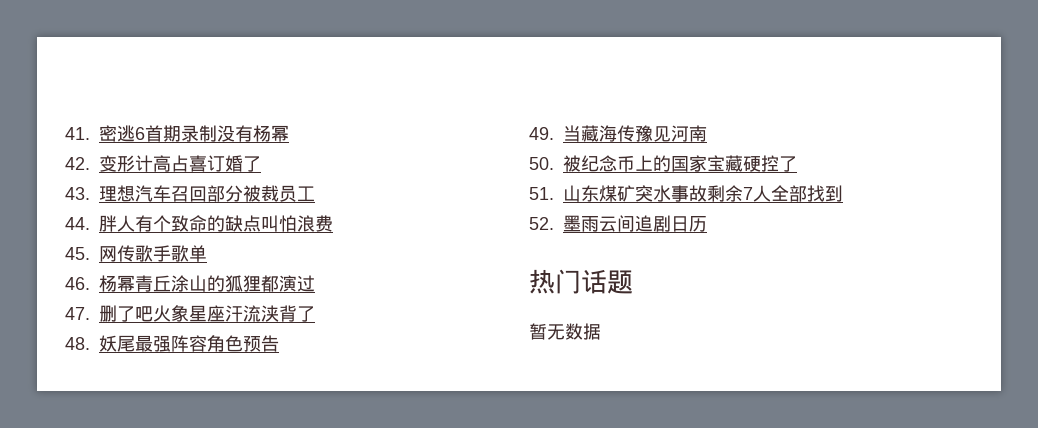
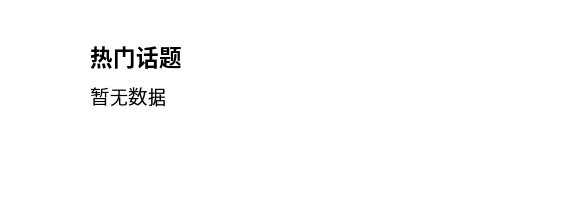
[65,125,289,142] [65,155,261,172] [65,185,315,202] [65,215,333,232] [65,245,207,262] [65,275,315,292] [65,305,315,322] [65,335,279,352] [529,125,707,142] [529,155,797,172] [529,185,843,202] [529,215,707,232] 41.密逃6首期录制没有杨幂 // 42.变形计高占喜订婚了 // 43.理想汽车召回部分被裁员工 // 44.胖人有个致命的缺点叫怕浪费 // 45.网传歌手歌单 // 46.杨幂青丘涂山的狐狸都演过 // 47.删了吧火象星座汗流浃背了 // 48.妖尾最强阵容角色预告 // 49.当藏海传豫见河南 // 50.被纪念币上的国家宝藏硬控了 // 51.山东煤矿突水事故剩余7人全部找到 // 52.墨雨云间追剧日历 // -> (90, 57) none

